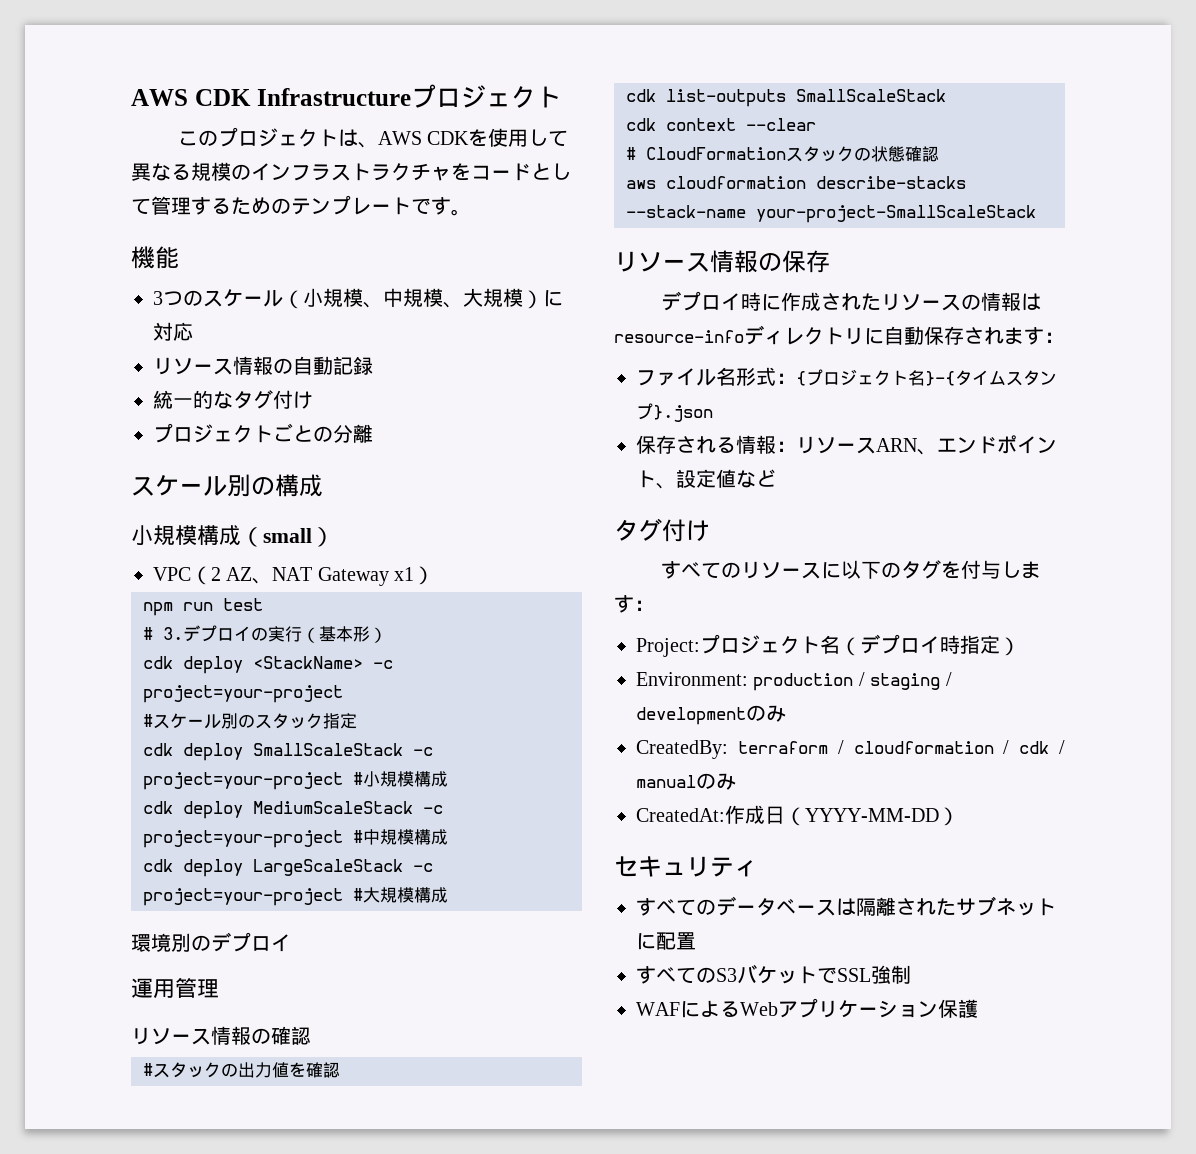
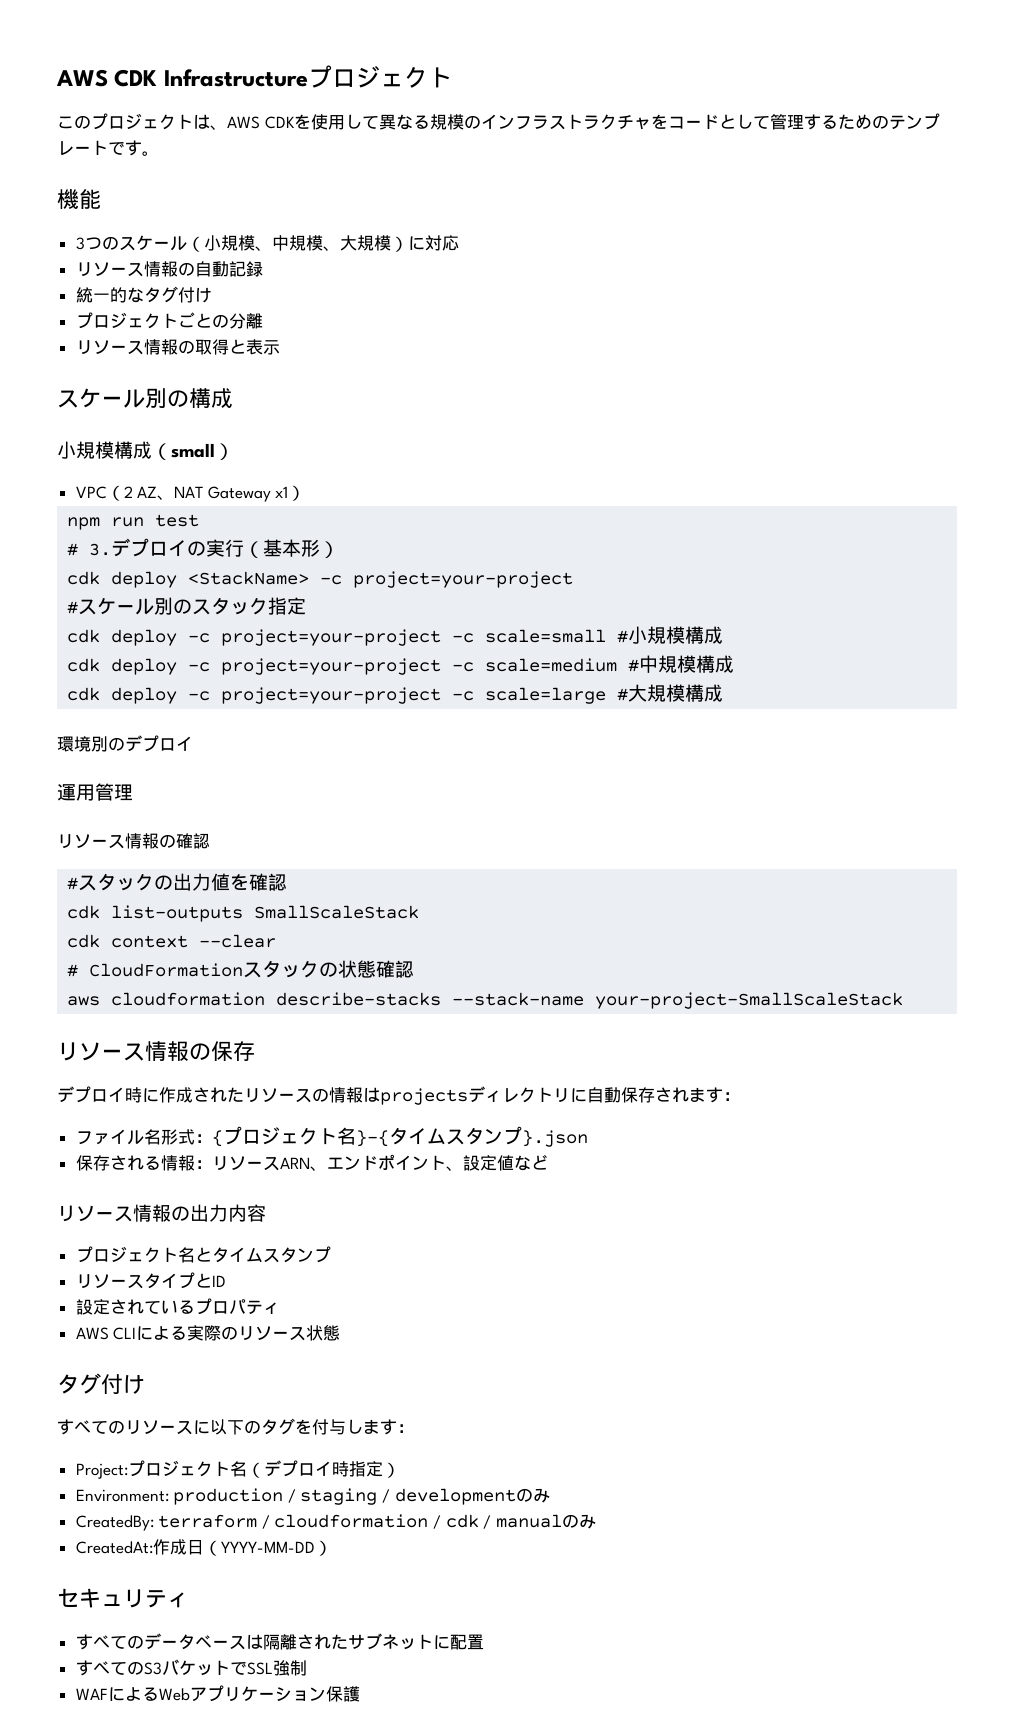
(373, 433) none -> [75,339,280,355] // リソース情報の取得と表示
[253,743,433,756] [143,772,343,790] SmallScaleStack -c project=your-project -> [188,629,607,646] -c project=your-project -c scale=small
[253,801,443,814] [143,830,343,848] MediumScaleStack -c project=your-project -> [188,658,618,675] -c project=your-project -c scale=medium
[253,859,433,876] [143,888,343,906] LargeScaleStack -c project=your-project -> [188,687,607,704] -c project=your-project -c scale=large
[614,330,744,343] resource-info -> [380,1088,468,1105] projects
(776, 478) none -> [57,1204,266,1222] [75,1246,331,1263] [75,1272,226,1289] [75,1298,280,1315] [75,1325,341,1341] // リソース情報の出力内容 // プロジェクト名とタイムスタンプ // リソースタイプとID // 設定されているプロパティ // AWS CLIによる実際のリソース状態

